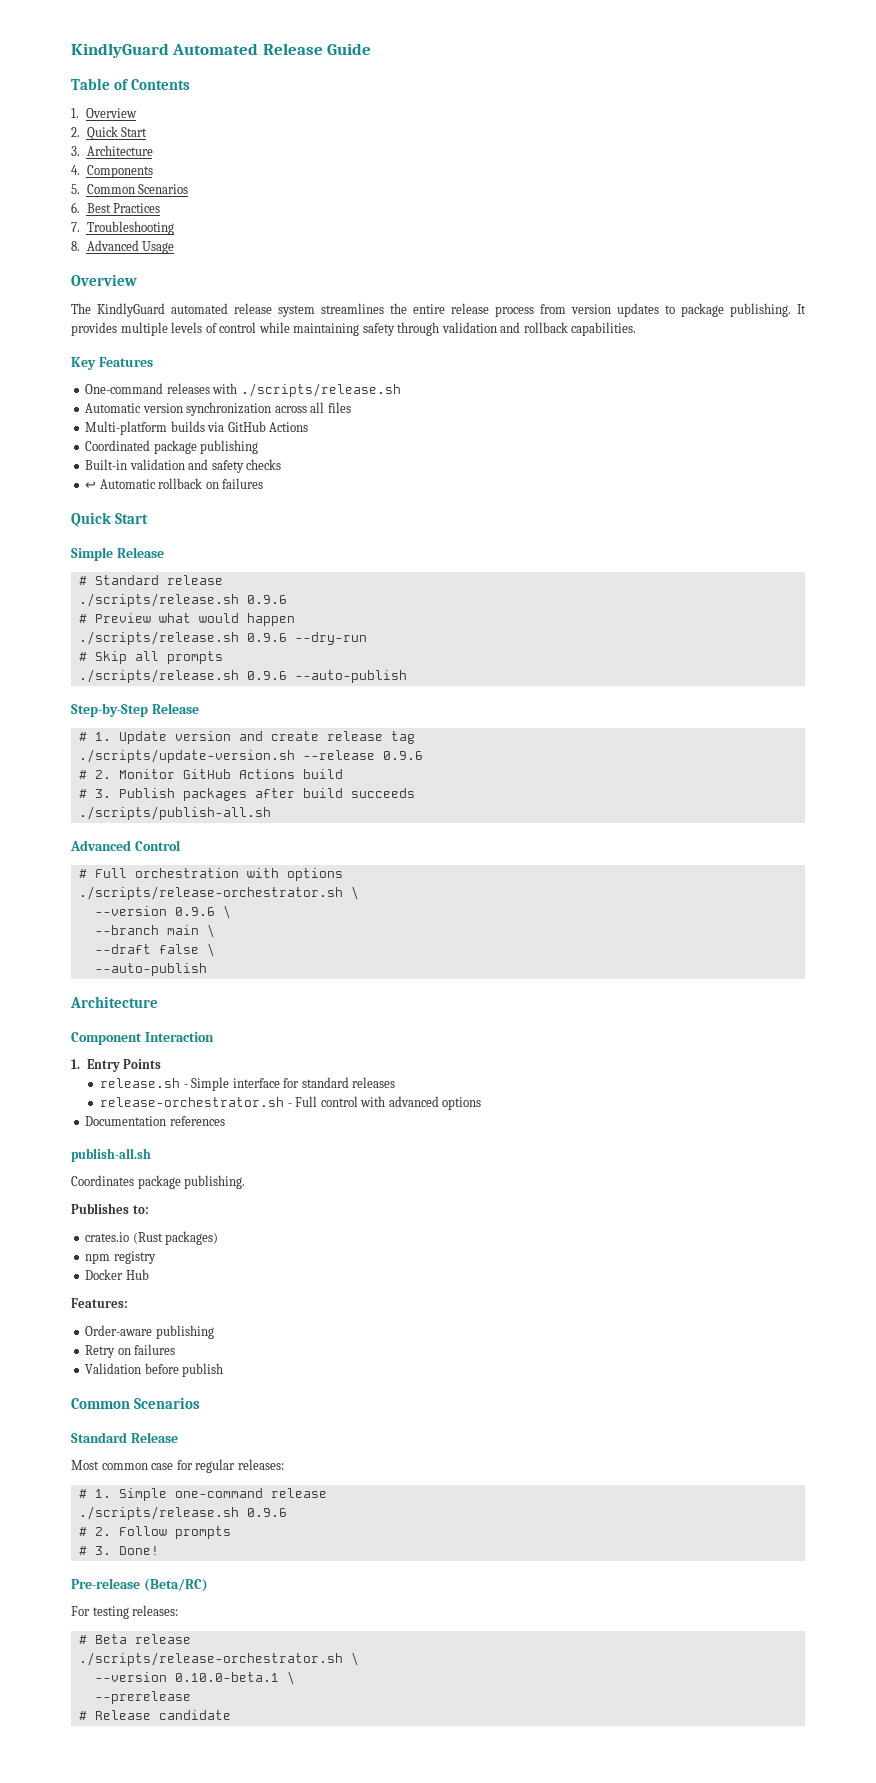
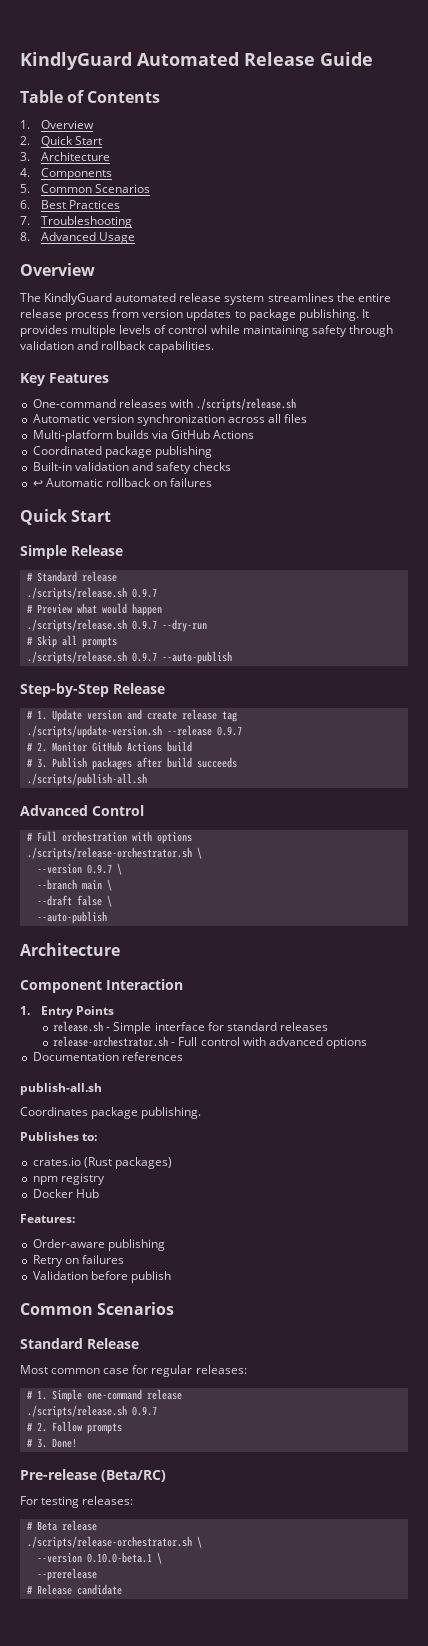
[246,595,287,604] 0.9.6 -> [131,588,157,598] 0.9.7
[246,633,287,642] 0.9.6 -> [131,620,157,630] 0.9.7
[246,671,287,680] 0.9.6 -> [131,652,157,662] 0.9.7
[382,751,423,760] 0.9.6 -> [216,726,242,736] 0.9.7
[174,907,215,916] 0.9.6 -> [86,864,112,874] 0.9.7
[246,1508,287,1517] 0.9.6 -> [131,1406,157,1416] 0.9.7

